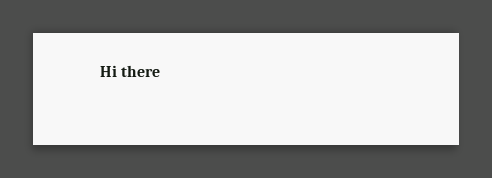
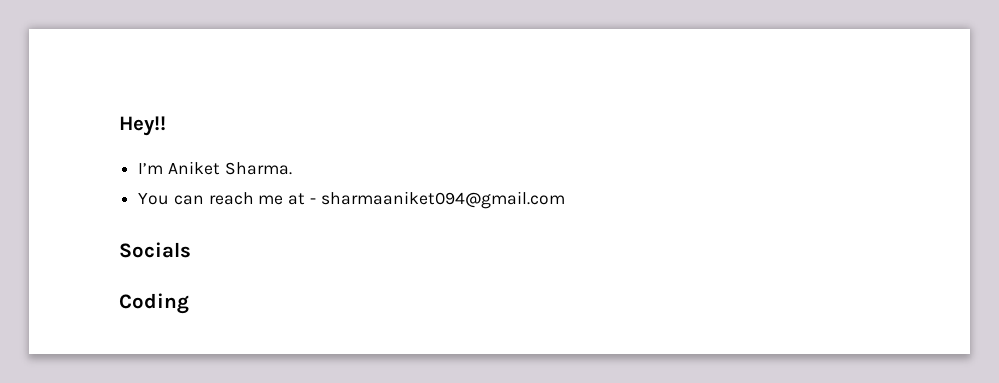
[100,65,161,77] Hi there -> [119,116,166,136] [138,161,292,175] [138,191,565,209] [119,242,191,258] [119,293,189,314] Hey!! // I’m Aniket Sharma. // You can reach me at - sharmaaniket094@gmail.com // Socials // Coding

